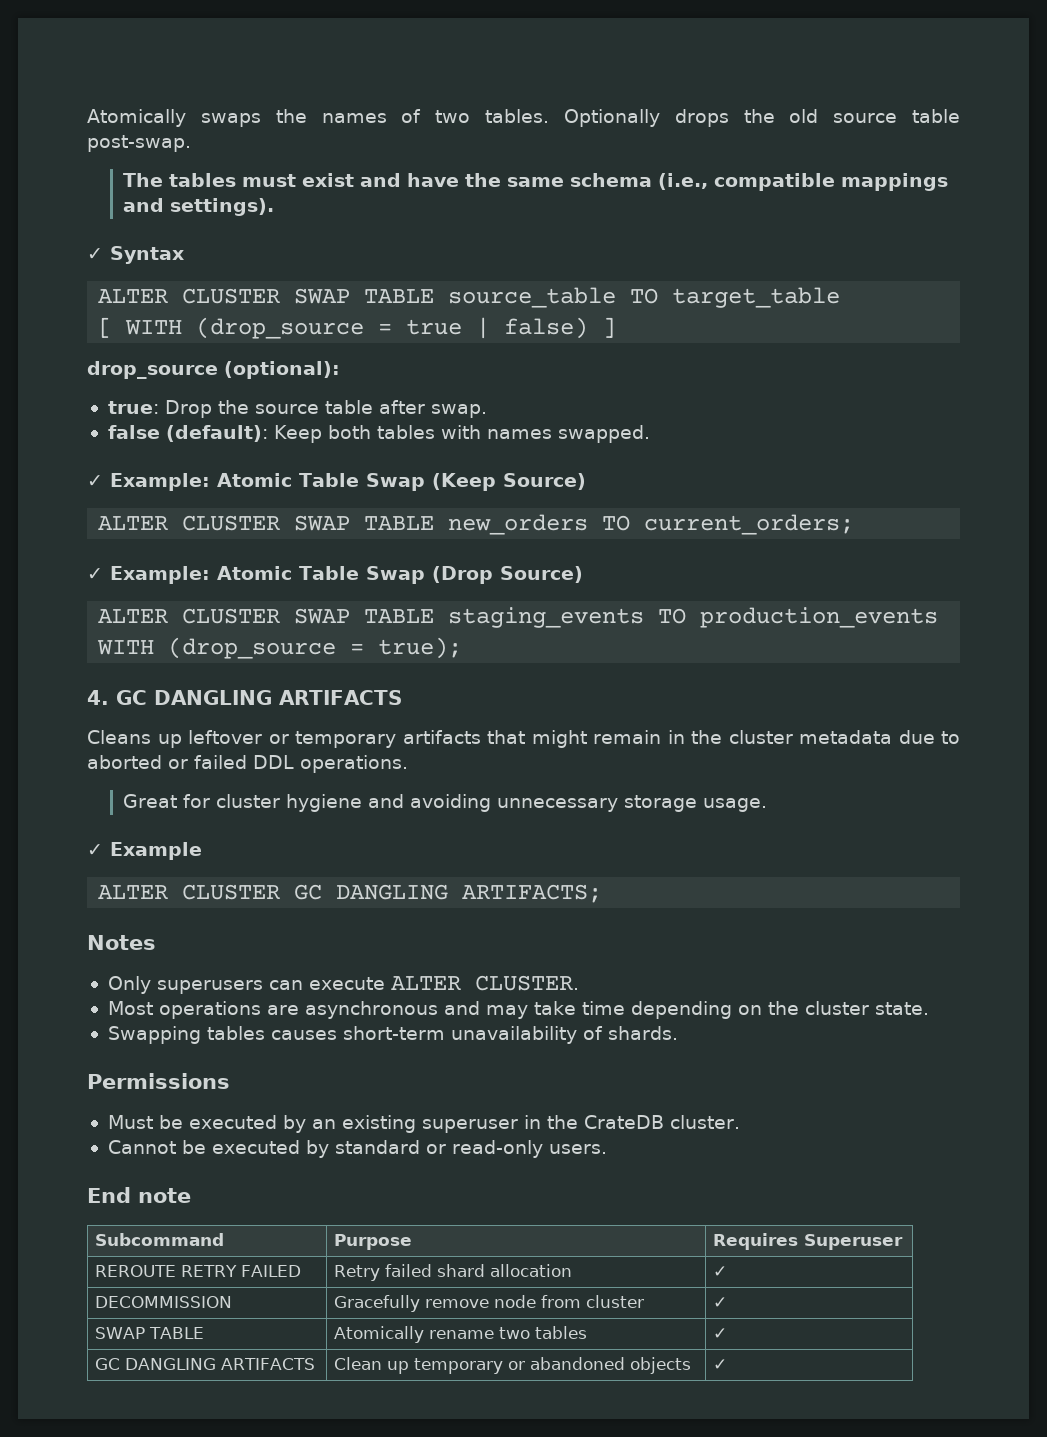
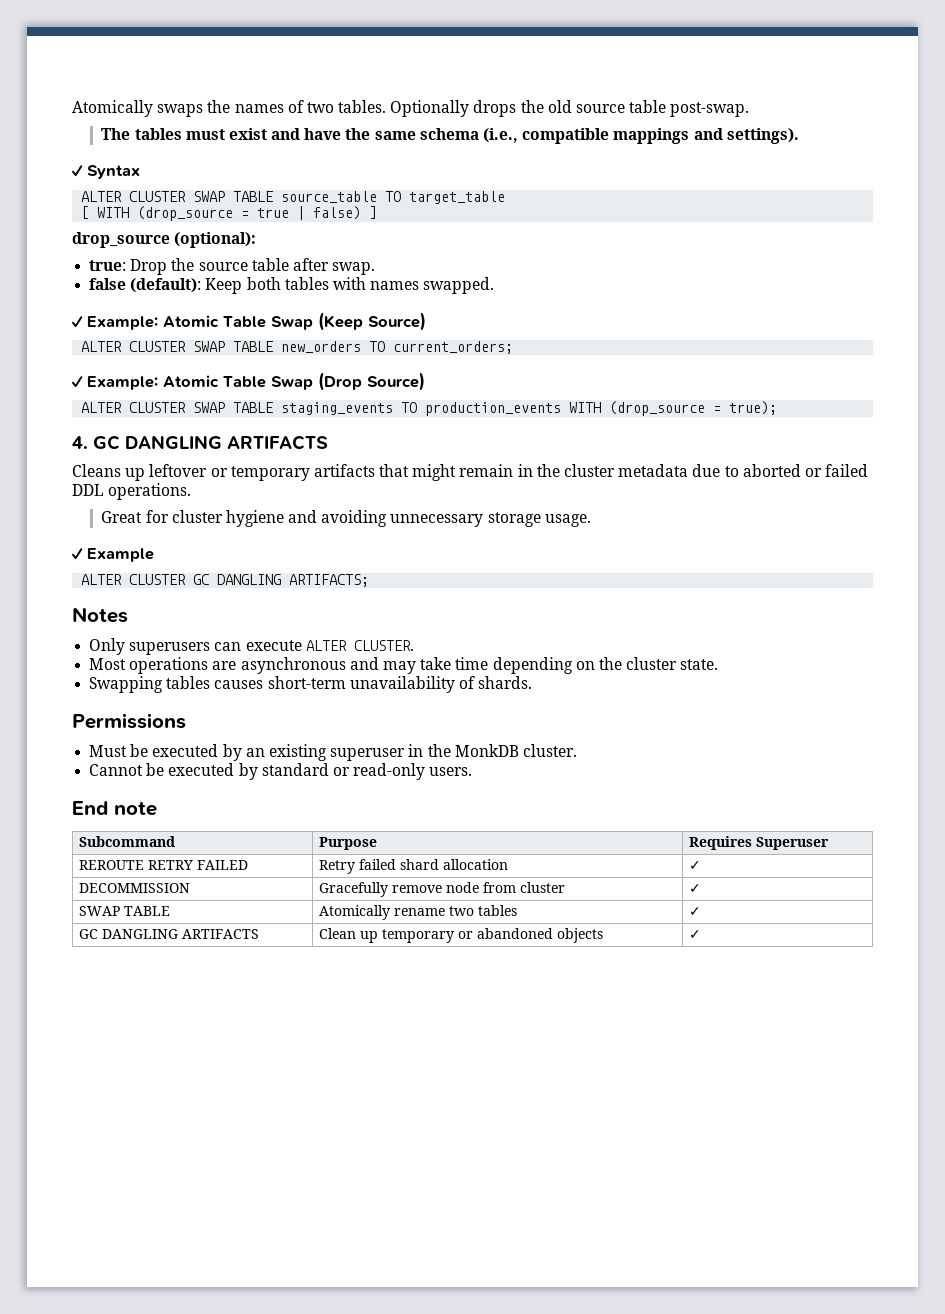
[583,1115,664,1129] CrateDB -> [454,744,519,757] MonkDB

